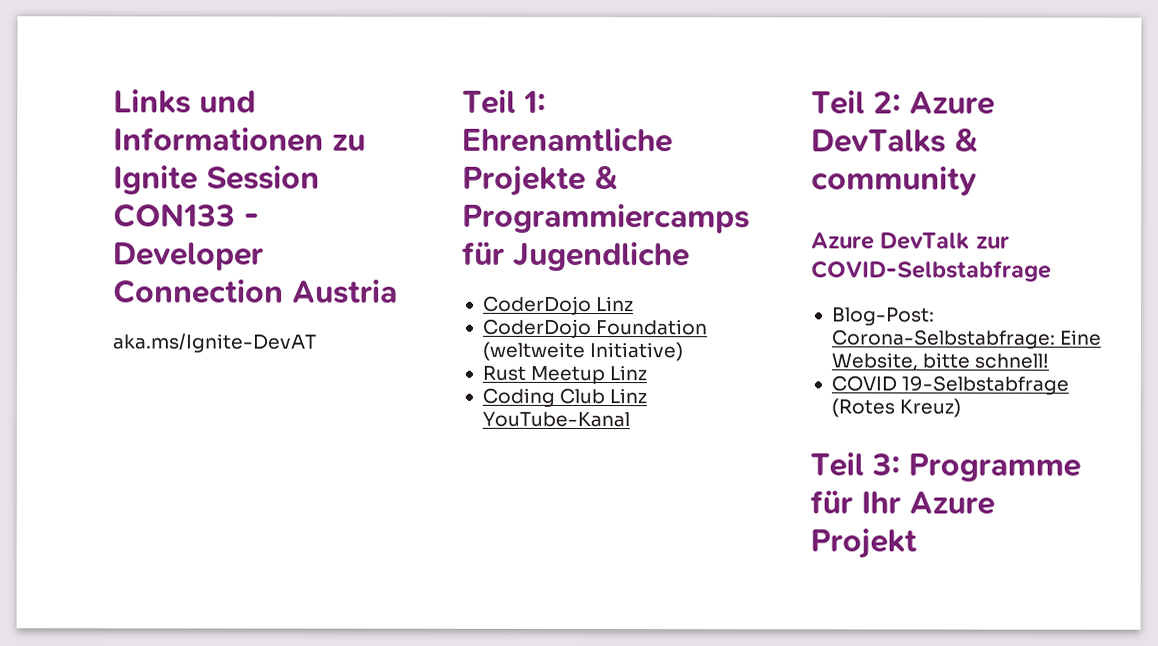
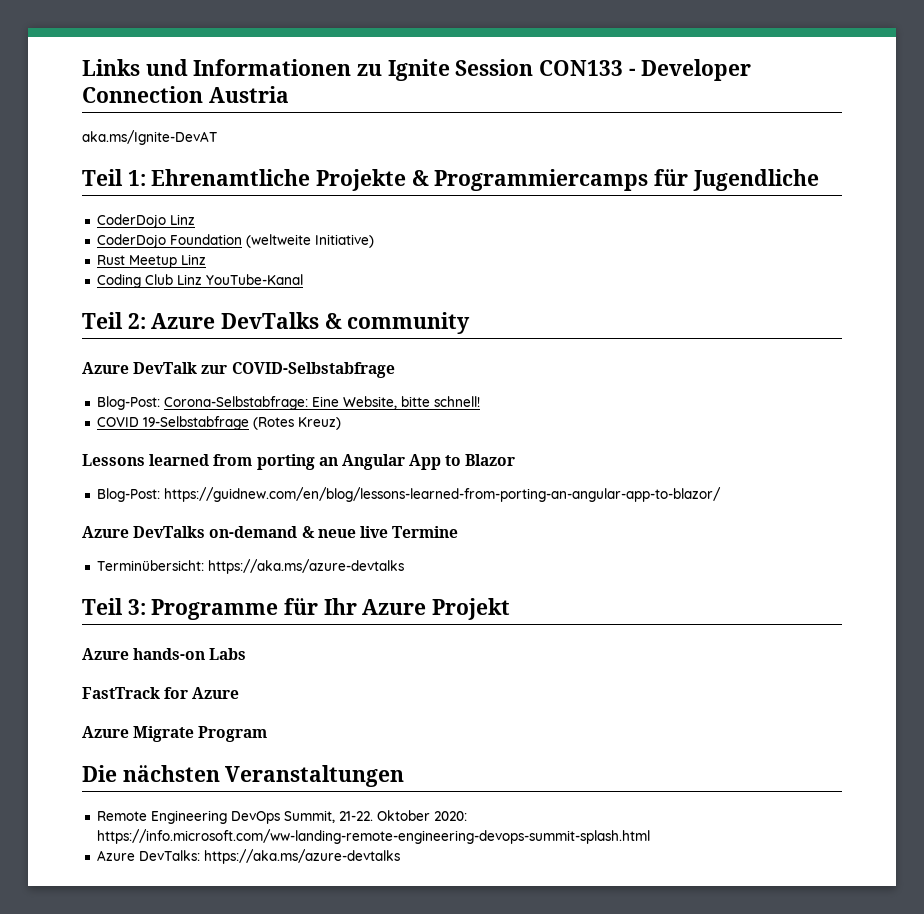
(962, 408) none -> [82,454,516,470] [96,487,721,502] [82,526,459,538] [96,559,404,574] // Lessons learned from porting an Angular App to Blazor // Blog-Post: https://guidnew.com/en/blog/lessons-learned-from-porting-an-angular-app-to-blazor/ // Azure DevTalks on-demand & neue live Termine // Terminübersicht: https://aka.ms/azure-devtalks
(917, 543) none -> [82,648,247,660] [82,687,240,699] [82,726,268,742] [82,765,405,787] [96,810,467,824] [96,829,650,844] [96,849,400,864] // Azure hands-on Labs // FastTrack for Azure // Azure Migrate Program // Die nächsten Veranstaltungen // Remote Engineering DevOps Summit, 21-22. Oktober 2020: https://info.microsoft.com/ww-landing-remote-engineering-devops-summit-splash.html // Azure DevTalks: https://aka.ms/azure-devtalks

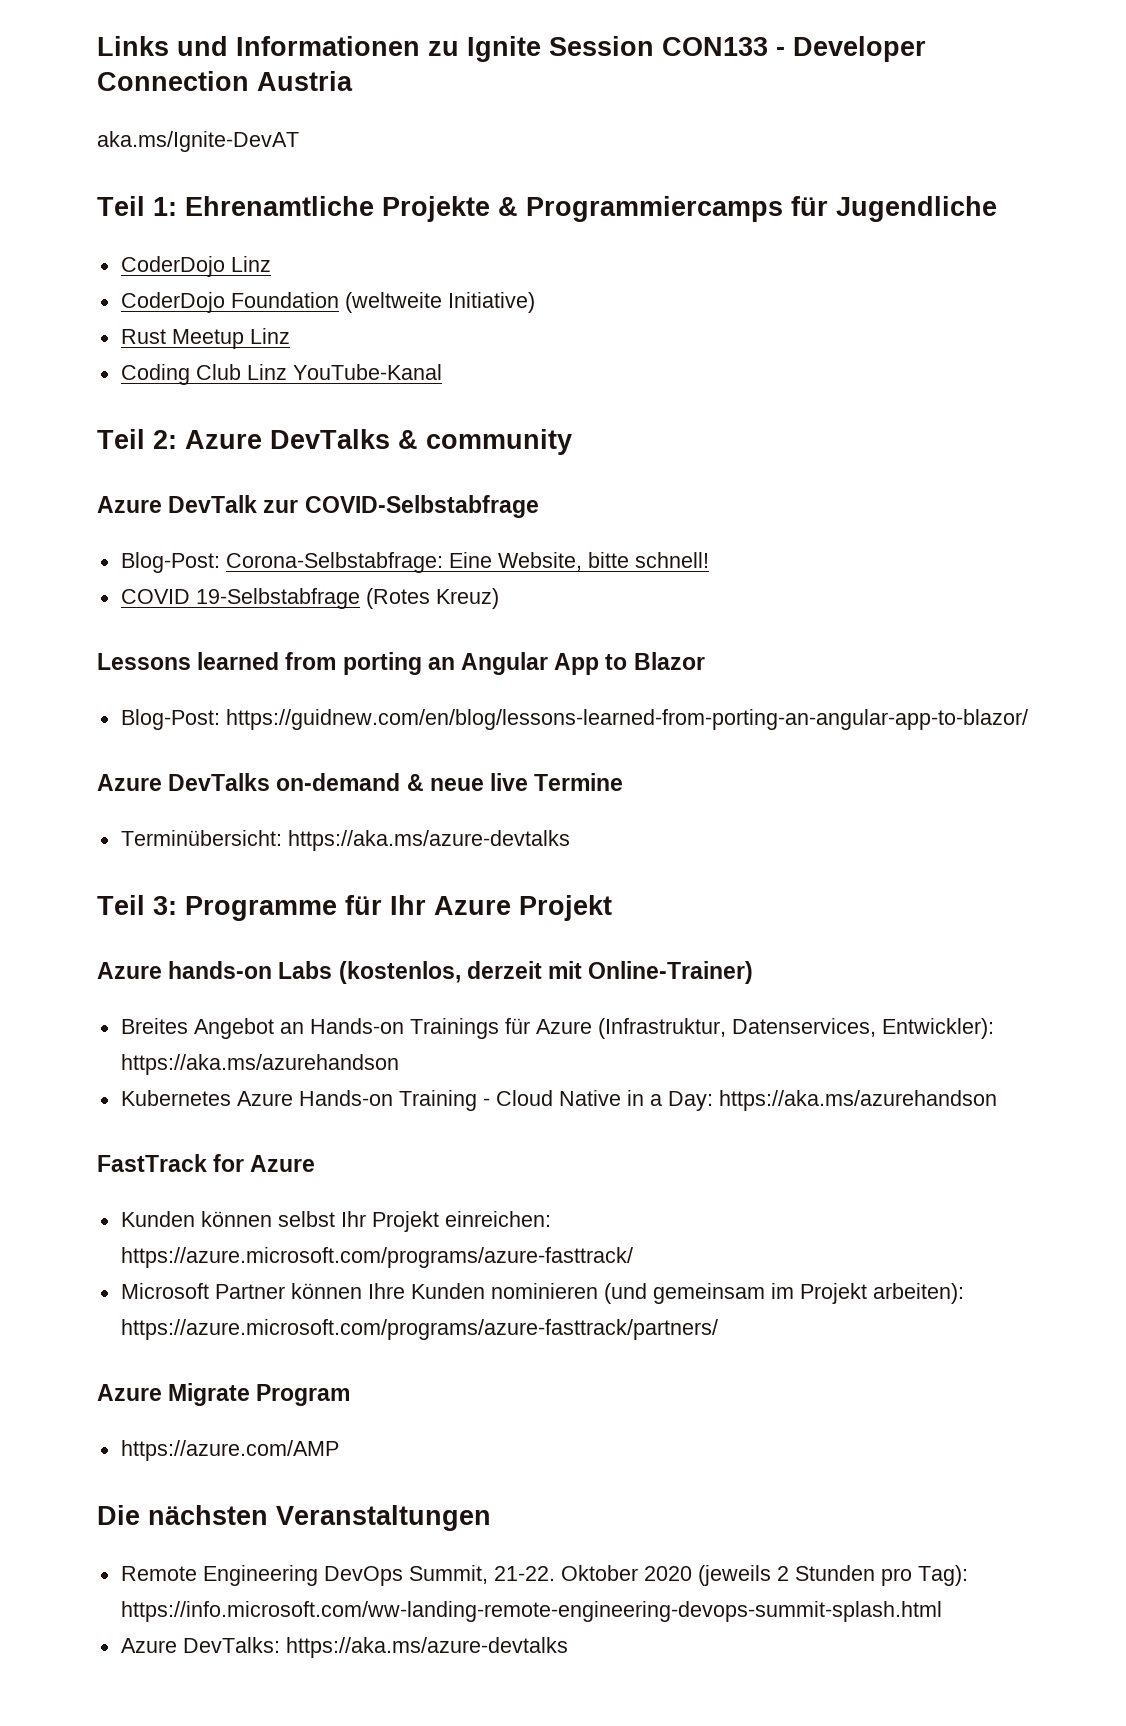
[82,687,240,699] // FastTrack for Azure -> [338,961,754,984] [120,1018,994,1039] [120,1054,399,1075] [120,1090,997,1111] [97,1154,316,1172] [120,1211,551,1232] [120,1247,633,1268] [120,1283,964,1304] [120,1319,718,1340] (kostenlos, derzeit mit Online-Trainer) // Breites Angebot an Hands-on Trainings für Azure (Infrastruktur, Datenservices, Entwickler): https://aka.ms/azurehandson // Kubernetes Azure Hands-on Training - Cloud Native in a Day: https://aka.ms/azurehandson // FastTrack for Azure // Kunden können selbst Ihr Projekt einreichen: https://azure.microsoft.com/programs/azure-fasttrack/ // Microsoft Partner können Ihre Kunden nominieren (und gemeinsam im Projekt arbeiten): https://azure.microsoft.com/programs/azure-fasttrack/partners/
(268, 734) none -> [120,1440,339,1461] // https://azure.com/AMP
[433,811,467,821] 2020: -> [643,1565,968,1586] 2020 (jeweils 2 Stunden pro Tag):

